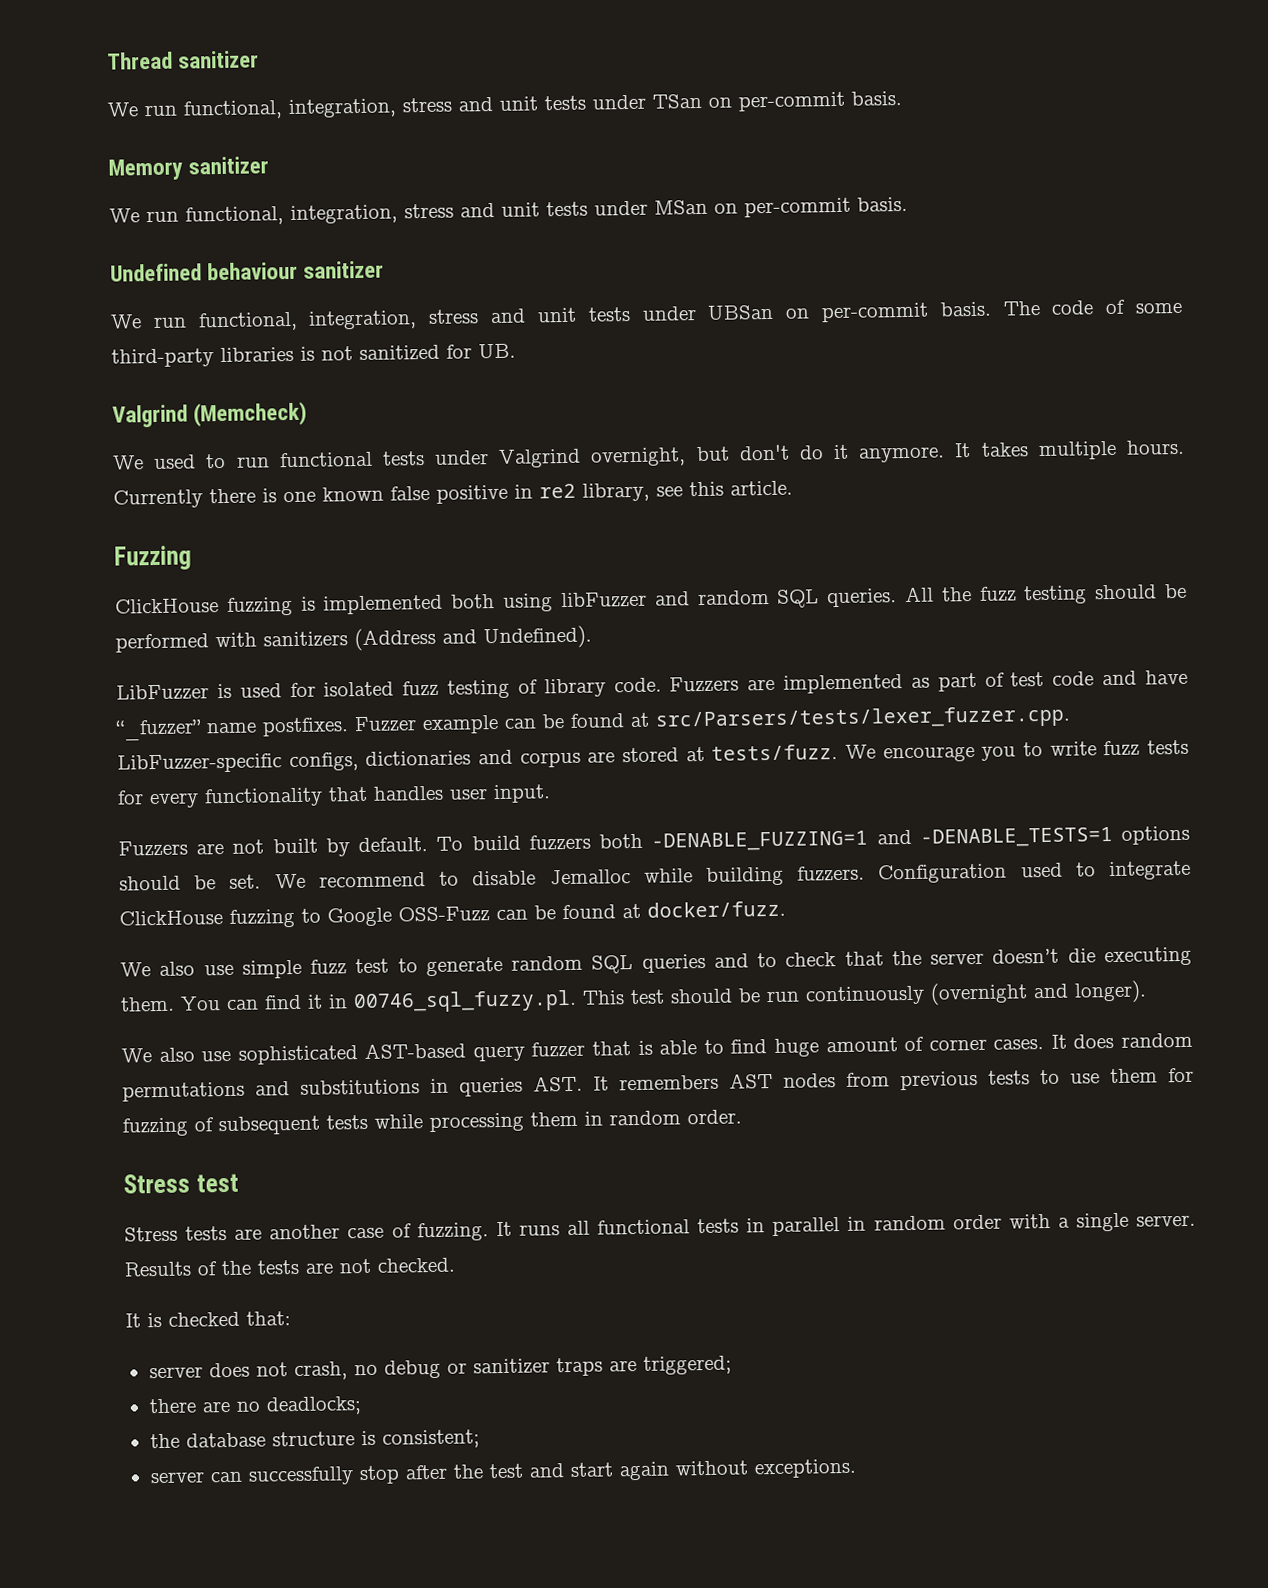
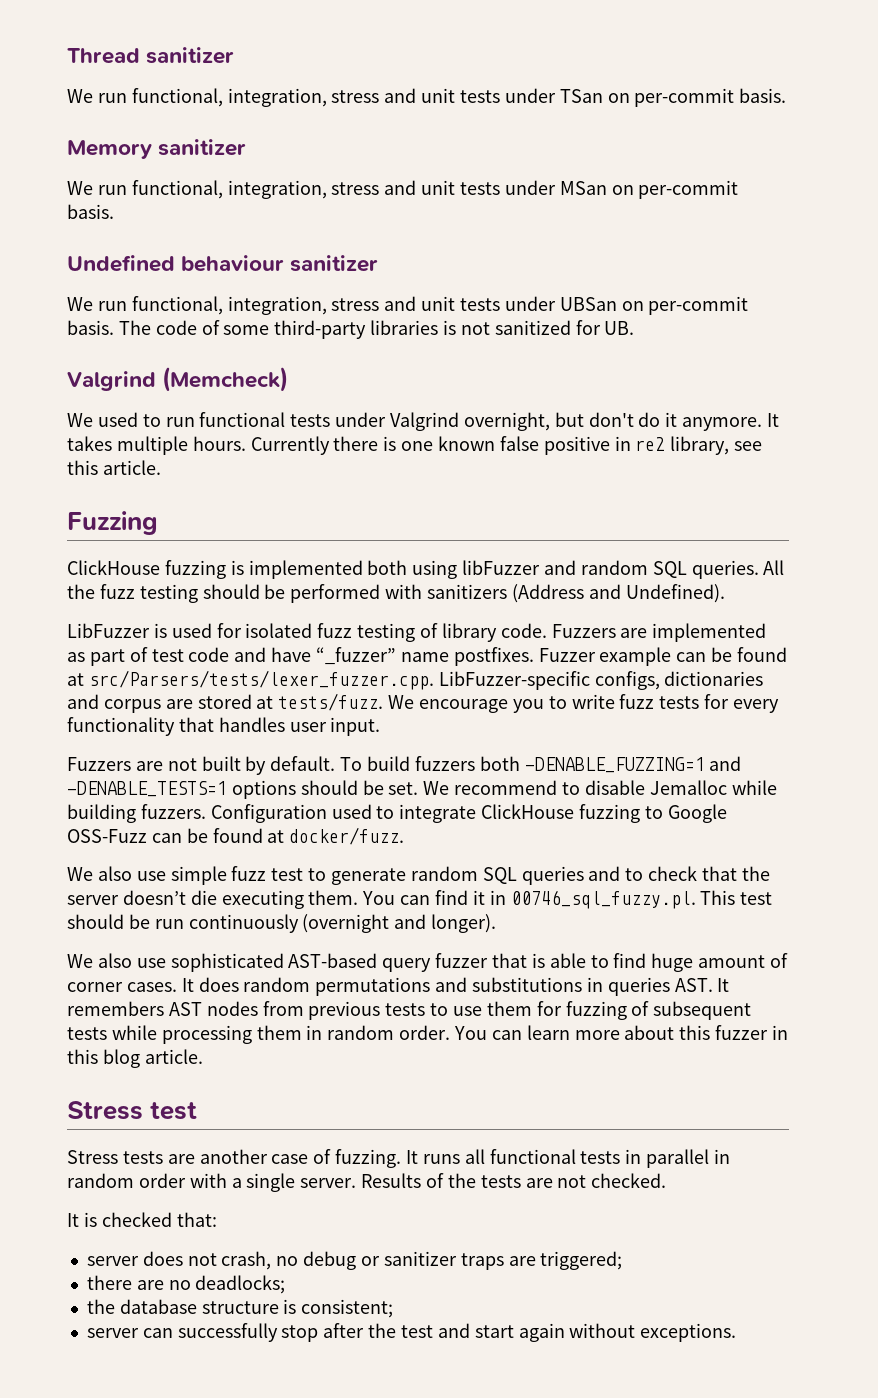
(742, 1117) none -> [454,1025,789,1040] [67,1049,203,1068] You can learn more about this fuzzer in this blog article.

